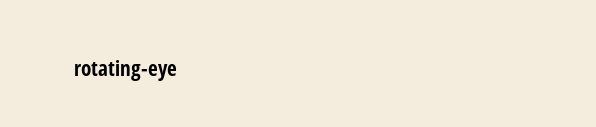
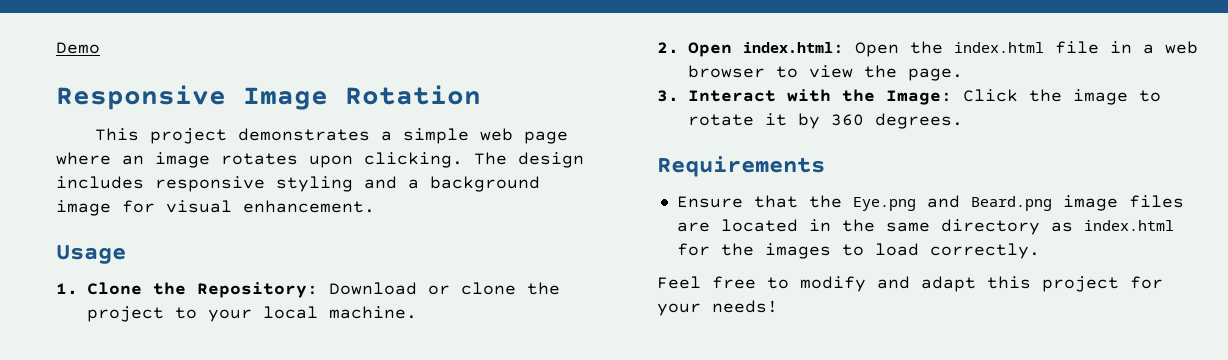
[74,60,177,81] rotating-eye -> [56,42,100,54] [56,85,481,110] [94,128,568,144] [56,152,584,168] [56,176,540,192] [56,200,375,216] [56,245,126,264] [56,282,560,298] [87,306,417,322] [657,41,1198,57] [688,65,963,81] [657,89,1161,105] [688,113,963,129] [657,156,825,177] [676,195,1184,211] [676,219,1174,235] [676,243,1040,259] [657,276,1163,292] [657,300,778,316] Demo // Responsive Image Rotation // This project demonstrates a simple web page where an image rotates upon clicking. The design includes responsive styling and a background image for visual enhancement. // Usage // 1. Clone the Repository: Download or clone the project to your local machine. // 2. Open index.html: Open the index.html file in a web browser to view the page. // 3. Interact with the Image: Click the image to rotate it by 360 degrees. // Requirements // Ensure that the Eye.png and Beard.png image files are located in the same directory as index.html for the images to load correctly. // Feel free to modify and adapt this project for your needs!

